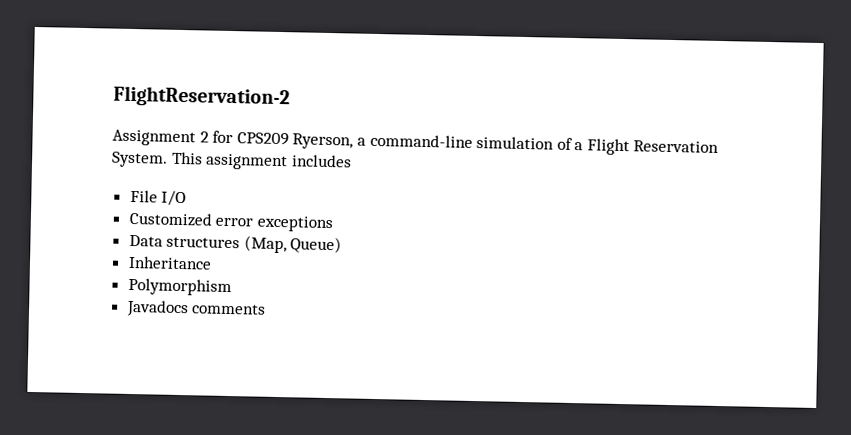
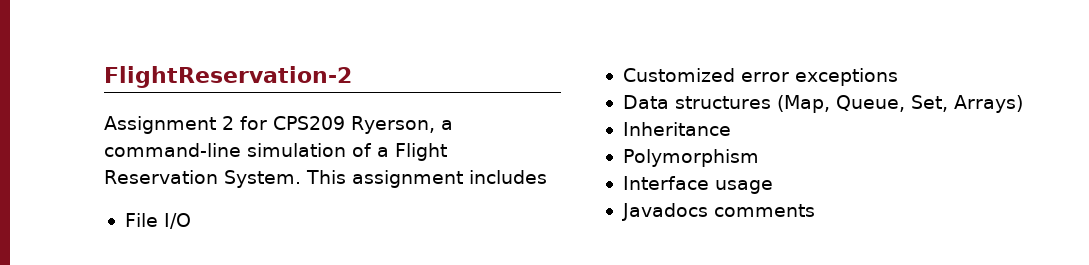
[290,236,343,254] Queue) -> [835,95,1023,113] Queue, Set, Arrays)
(232, 287) none -> [622,176,773,194] // Interface usage

